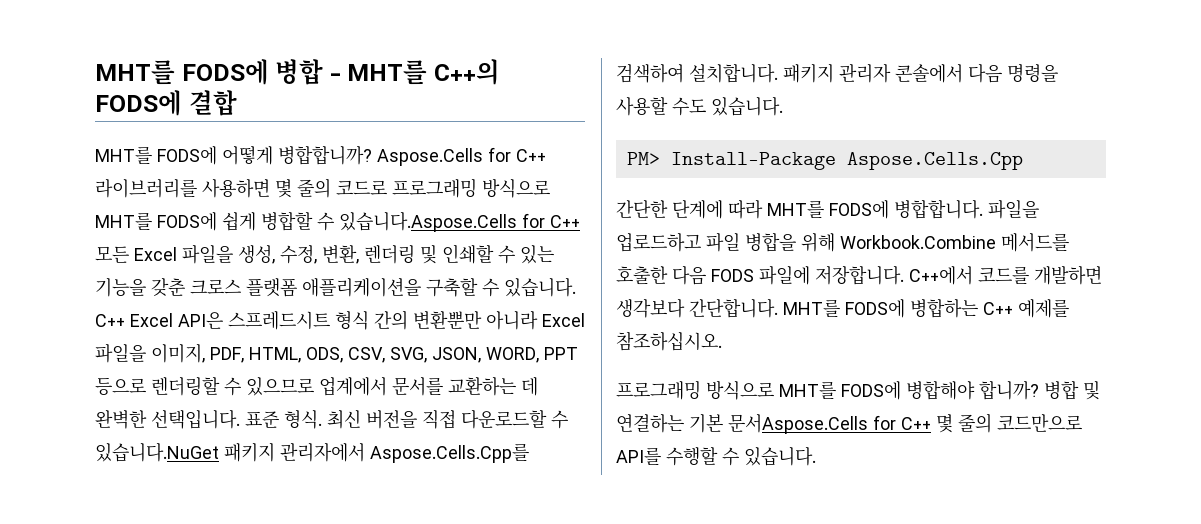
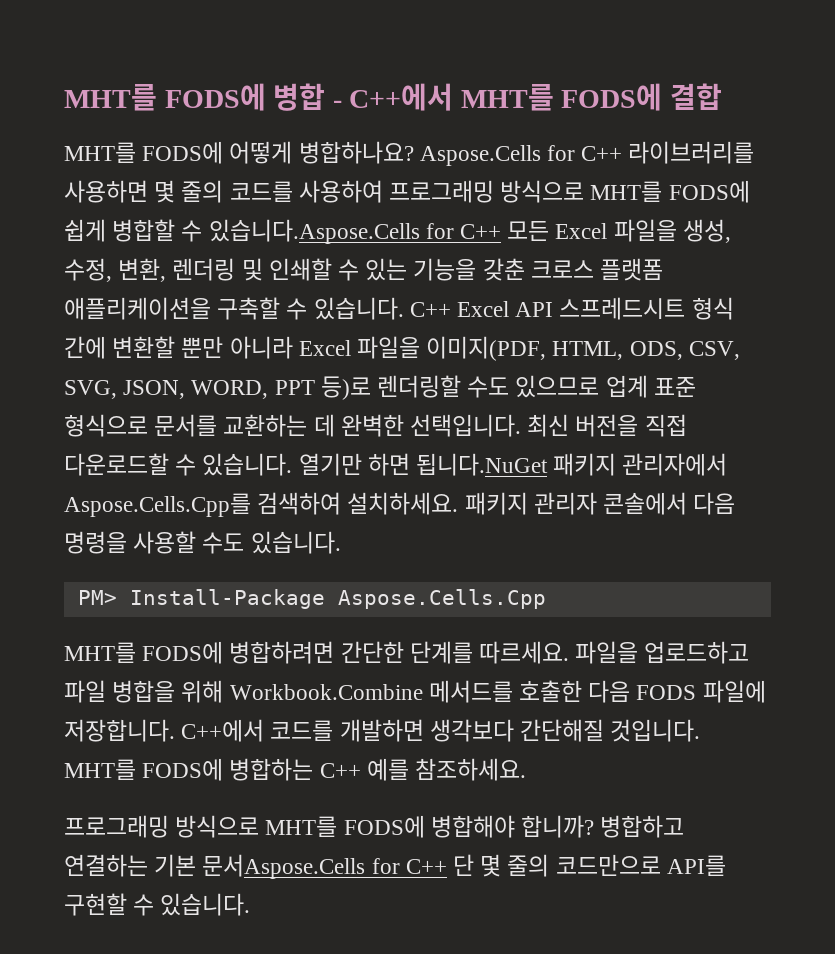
[347,59,501,85] MHT를 C++의 -> [349,83,554,111] C++에서 MHT를
[278,146,372,165] 병합합니까? -> [298,141,414,164] 병합하나요?
[336,180,387,195] 코드로 -> [229,180,383,203] 코드를 사용하여
[178,312,223,329] API은 -> [515,302,554,317] API
[374,310,482,330] 간의 변환뿐만 -> [64,336,224,359] 간에 변환할 뿐만
[151,343,244,363] 이미지, PDF, -> [426,336,547,361] 이미지(PDF,
[95,377,387,396] 등으로 렌더링할 수 있으므로 업계에서 -> [320,375,696,400] [64,414,148,437] 등)로 렌더링할 수도 있으므로 업계 표준 형식으로
[245,410,322,429] 표준 형식. -> (522, 425) none
[95,442,219,462] 있습니다.NuGet -> [202,453,549,476] 있습니다. 열기만 하면 됩니다.NuGet
[689,63,778,83] 설치합니다. -> [347,492,459,515] 설치하세요.
[616,199,983,219] 간단한 단계에 따라 MHT를 FODS에 병합합니다. -> [64,641,570,664] MHT를 FODS에 병합하려면 간단한 단계를 따르세요.
[689,298,778,318] 간단합니다. -> [520,719,701,742] 간단해질 것입니다.
[1018,299,1069,318] [616,331,722,351] 예제를 참조하십시오. -> [366,758,527,781] 예를 참조하세요.
[1044,381,1100,400] 병합 및 -> [600,815,685,838] 병합하고
(931, 423) none -> [453,854,475,876] 단
[666,447,718,466] 수행할 -> [64,893,127,916] 구현할

